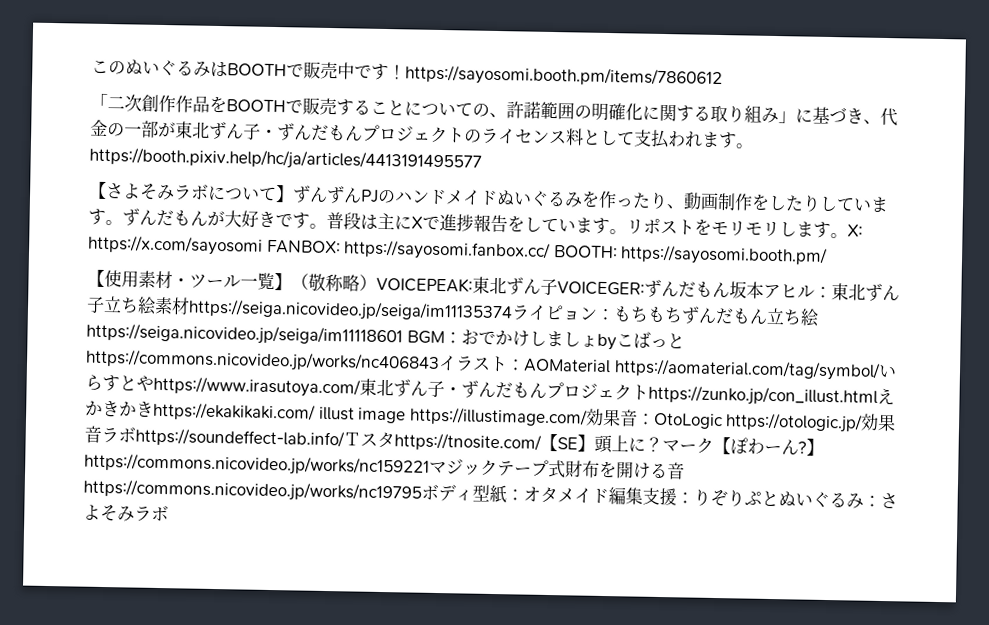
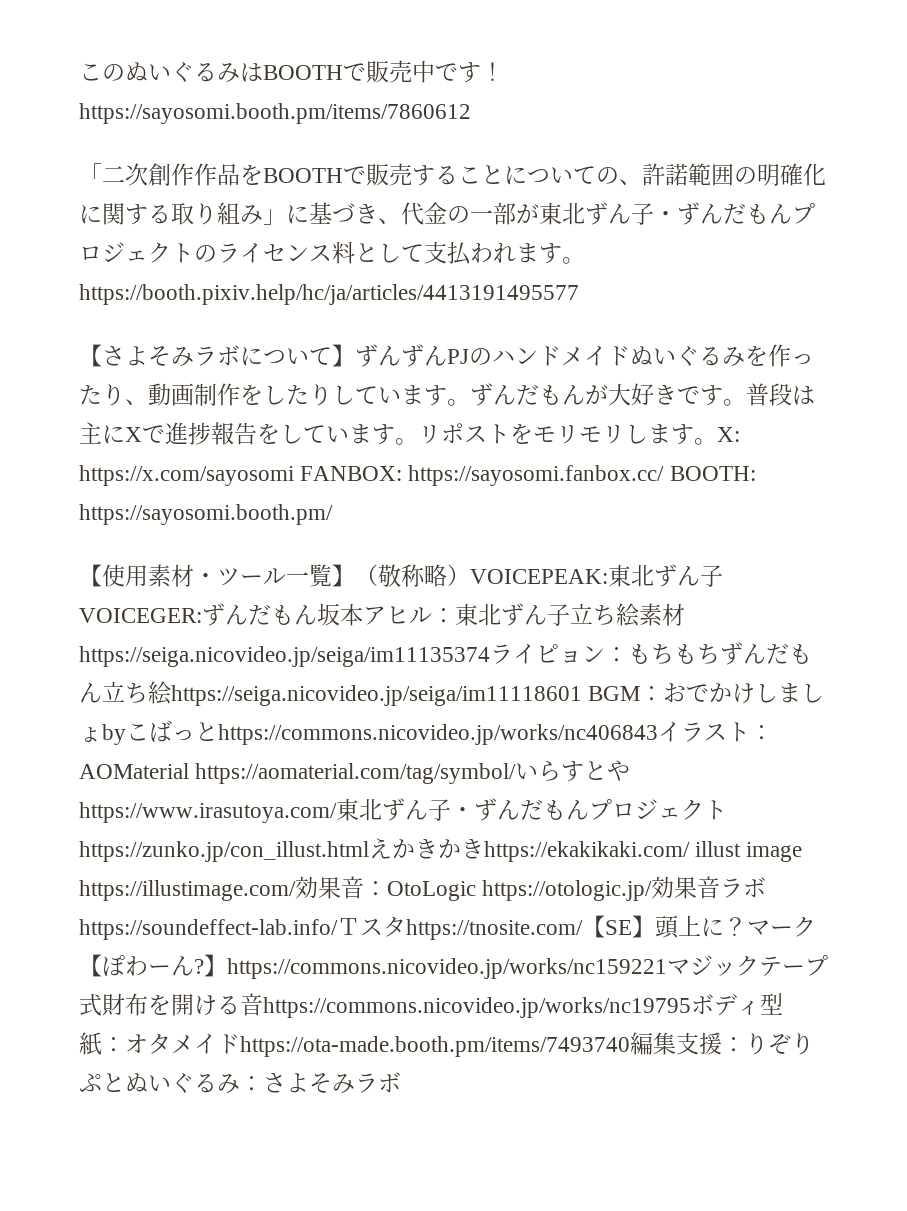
(609, 496) none -> [240,1036,630,1057] https://ota-made.booth.pm/items/7493740

